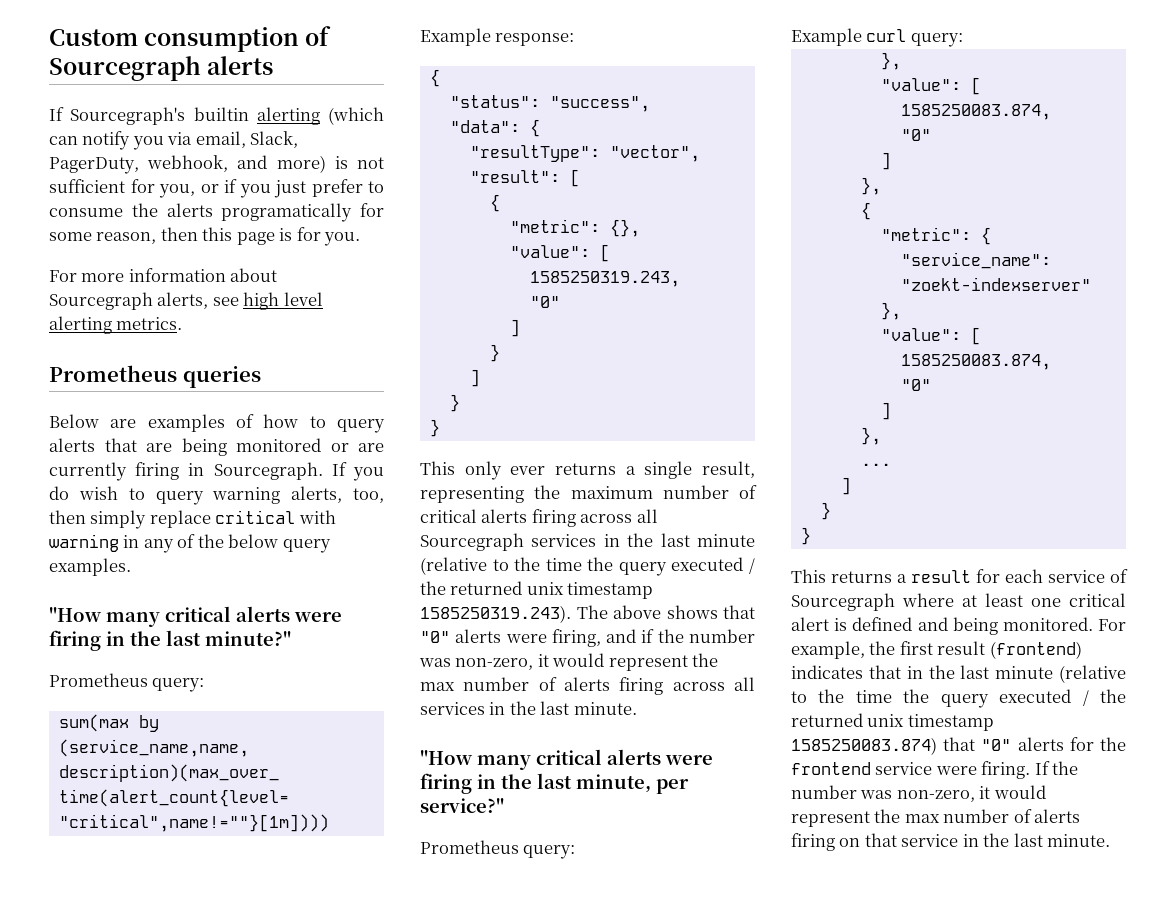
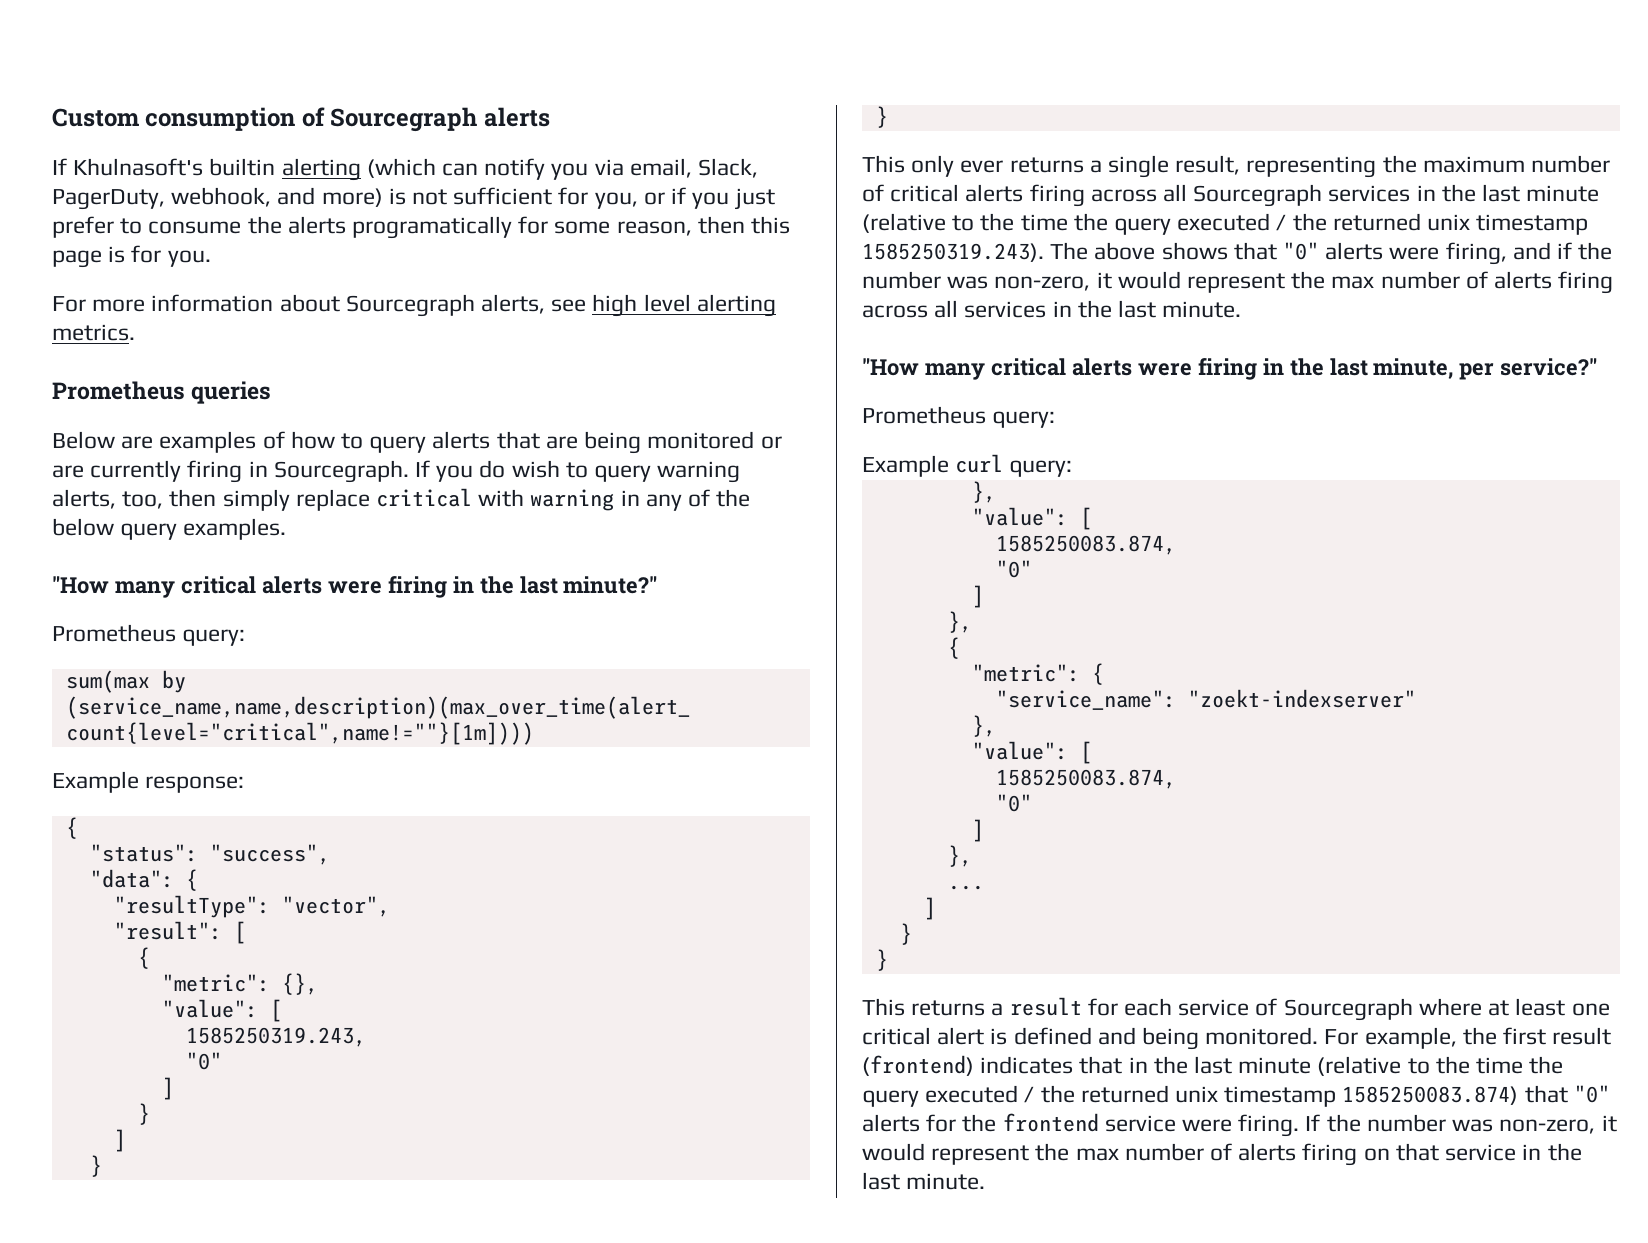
[70,107,186,125] Sourcegraph's -> [73,158,204,176] Khulnasoft's

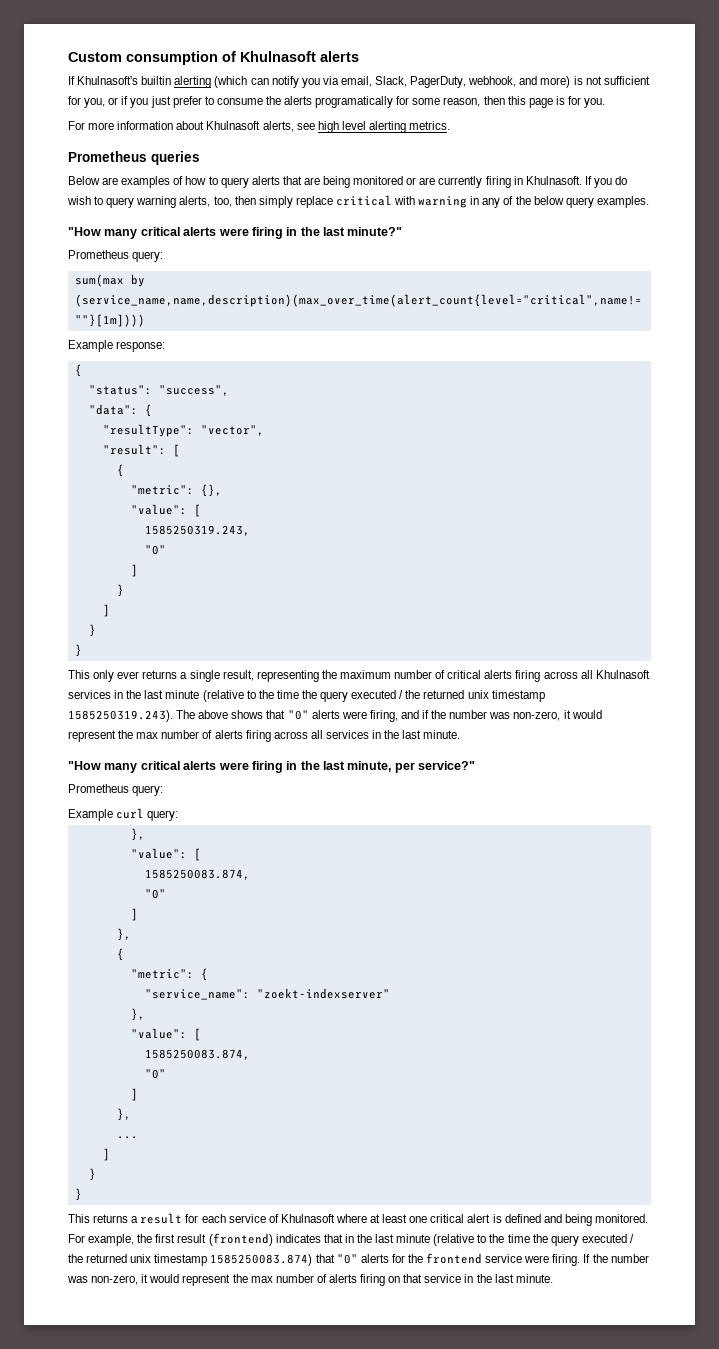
[330,107,478,132] Sourcegraph -> [240,51,316,62] Khulnasoft
[345,294,475,317] Sourcegraph -> [206,121,261,130] Khulnasoft
[273,460,409,483] Sourcegraph. -> [525,176,582,185] Khulnasoft.
[1193,184,1323,207] Sourcegraph -> [595,670,650,679] Khulnasoft
[1283,998,1413,1021] Sourcegraph -> [280,1214,335,1223] Khulnasoft

